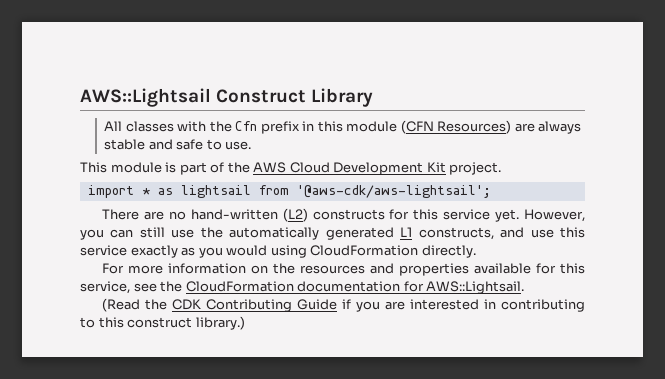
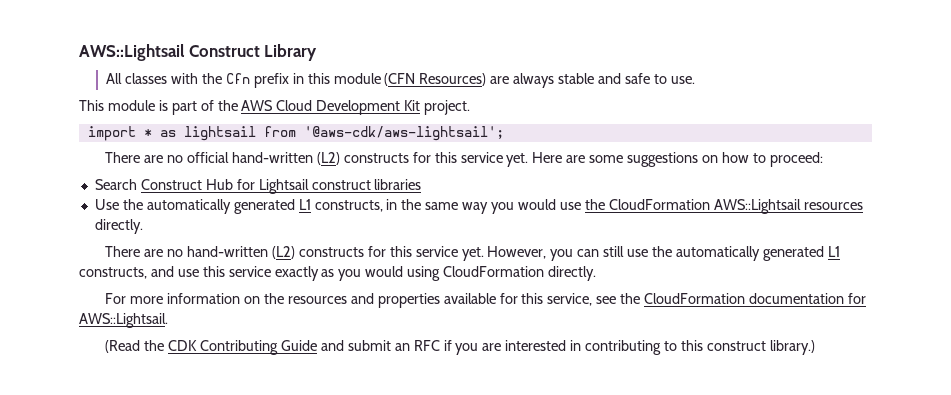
(491, 191) none -> [105,152,823,167] [94,179,422,194] [94,199,863,214] [94,219,143,234] // There are no official hand-written (L2) constructs for this service yet. Here are some suggestions on how to proceed: // Search Construct Hub for Lightsail construct libraries // Use the automatically generated L1 constructs, in the same way you would use the CloudFormation AWS::Lightsail resources directly.
(338, 304) none -> [320,340,440,351] and submit an RFC

